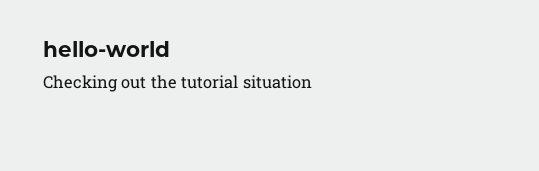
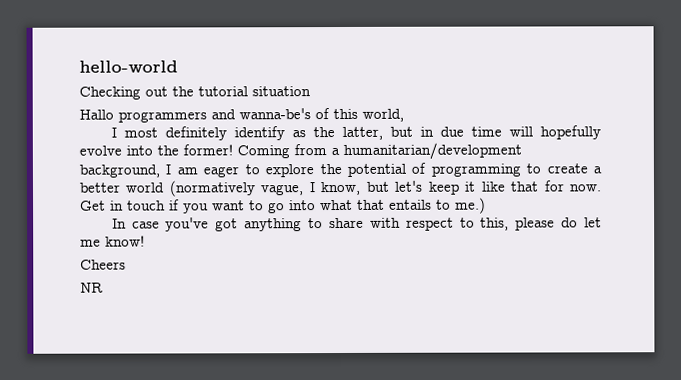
(312, 82) none -> [79,108,404,123] [110,125,601,141] [79,142,522,160] [79,162,603,178] [79,180,602,197] [80,197,486,214] [111,217,602,232] [80,235,145,247] [80,259,126,270] [80,282,103,293] // Hallo programmers and wanna-be's of this world, // I most definitely identify as the latter, but in due time will hopefully evolve into the former! Coming from a humanitarian/development background, I am eager to explore the potential of programming to create a better world (normatively vague, I know, but let's keep it like that for now. Get in touch if you want to go into what that entails to me.) // In case you've got anything to share with respect to this, please do let me know! // Cheers // NR

